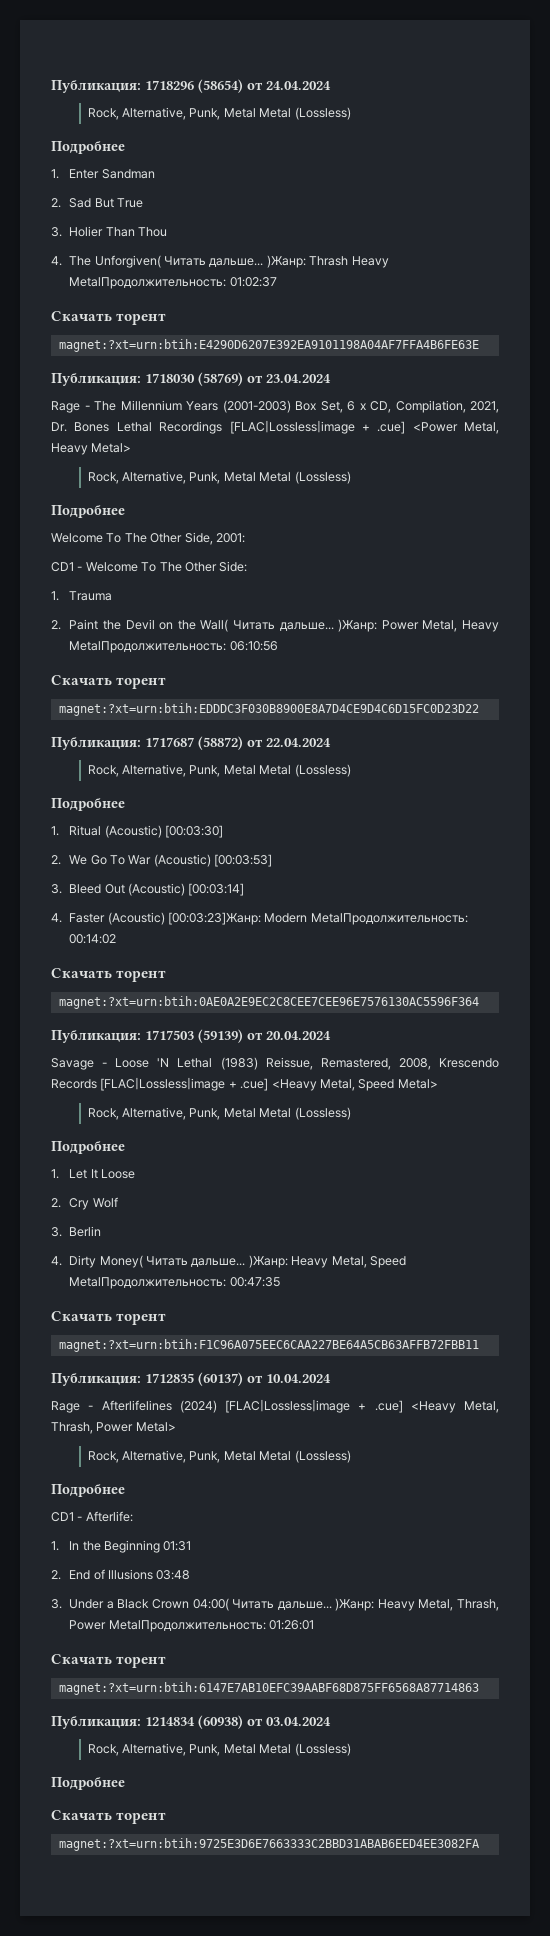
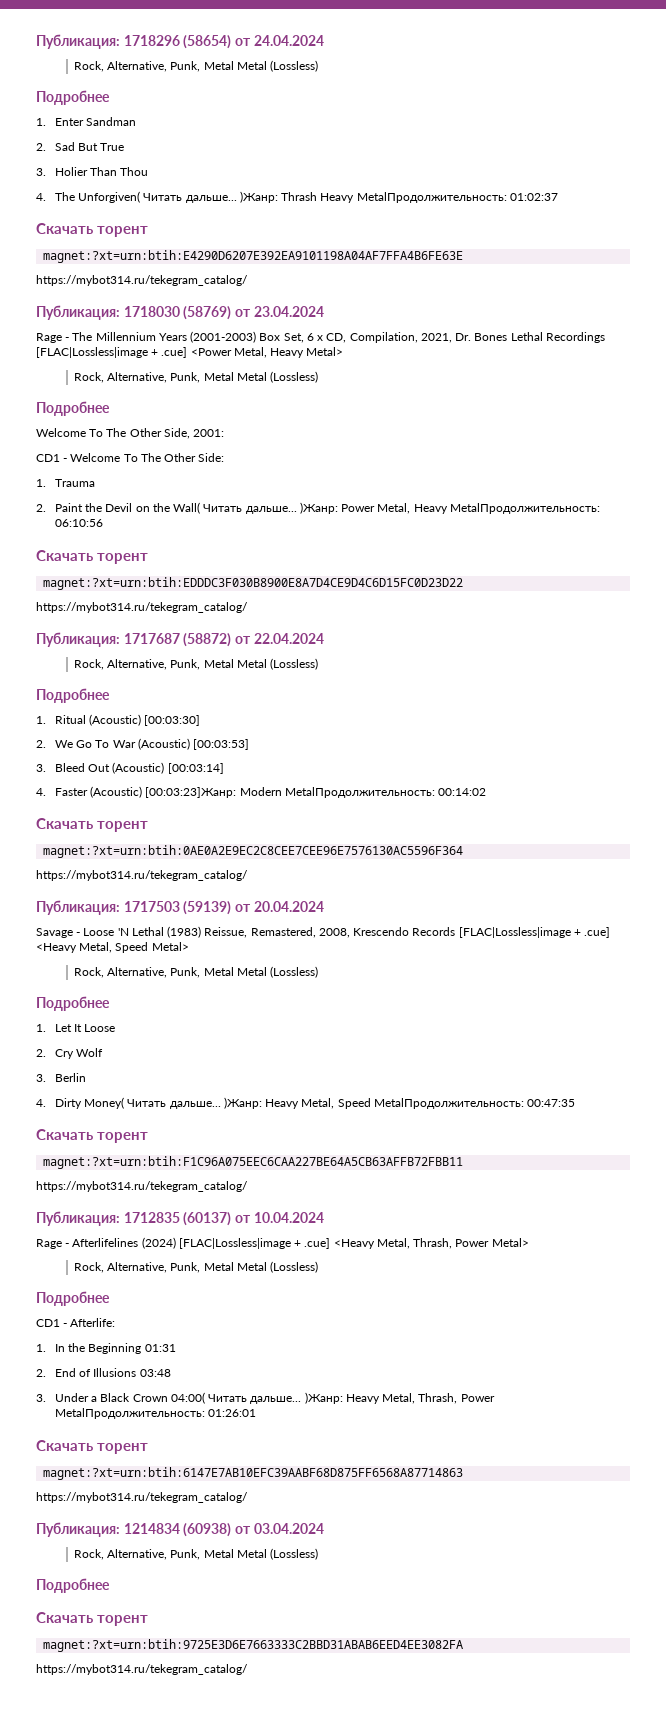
(479, 345) none -> [36,275,248,286] // https://mybot314.ru/tekegram_catalog/
(479, 709) none -> [36,602,248,613] // https://mybot314.ru/tekegram_catalog/
(479, 1002) none -> [36,870,248,881] // https://mybot314.ru/tekegram_catalog/
(479, 1345) none -> [36,1181,248,1192] // https://mybot314.ru/tekegram_catalog/
(479, 1688) none -> [36,1492,248,1503] // https://mybot314.ru/tekegram_catalog/
(480, 1844) none -> [36,1664,248,1675] // https://mybot314.ru/tekegram_catalog/

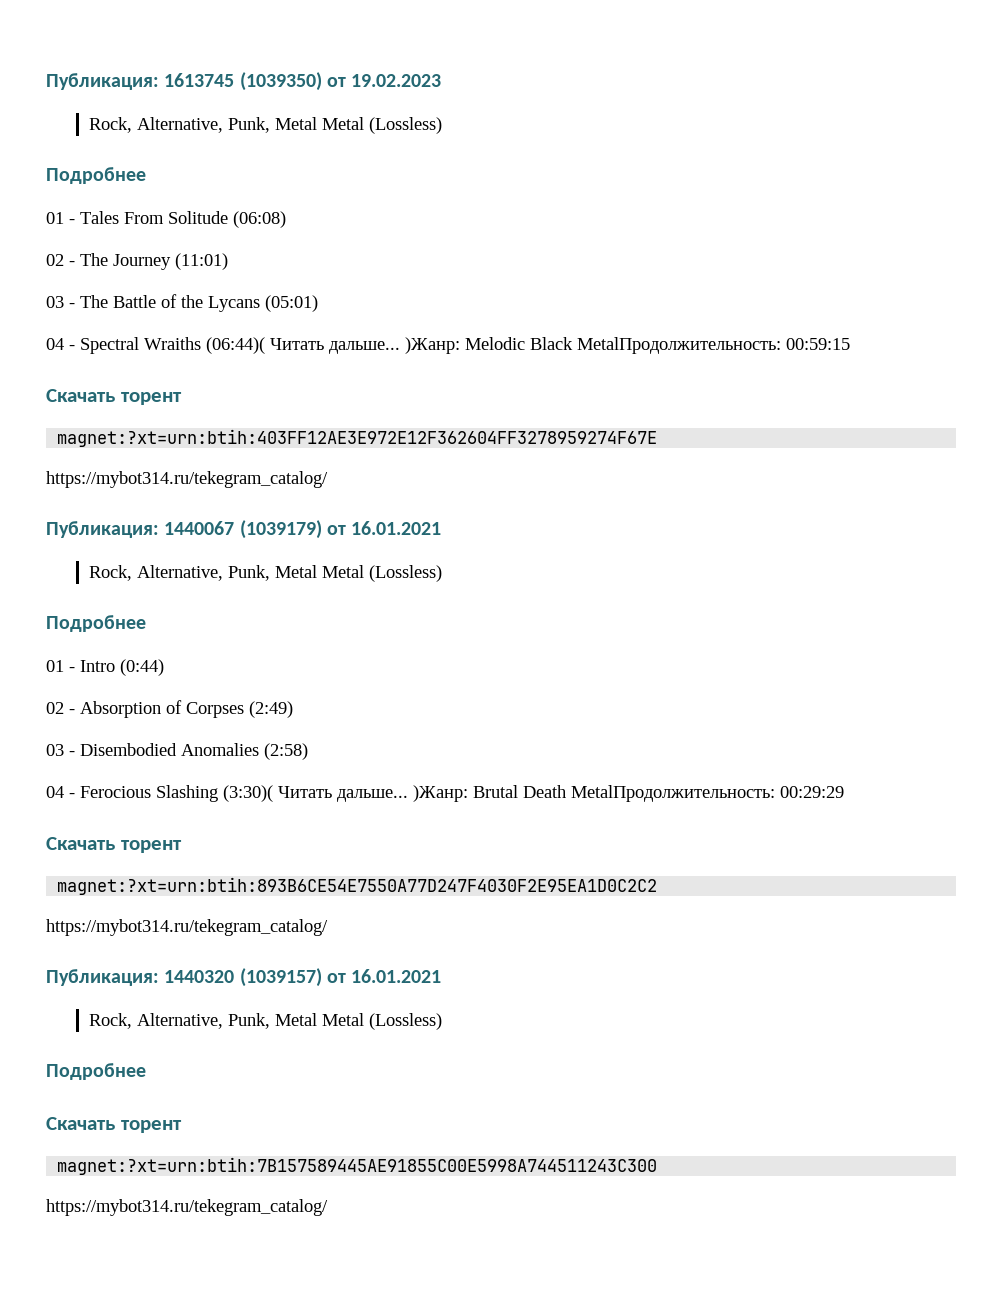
[36,34,324,49] [73,60,319,72] [36,90,110,105] [36,117,137,126] [36,142,125,151] [36,167,149,176] [36,191,558,203] [36,223,149,237] [43,250,464,263] [36,275,248,286] [36,305,324,320] [36,331,605,343] [36,347,344,358] [73,371,319,383] [36,401,110,416] [36,428,225,439] [36,453,225,462] [36,479,95,487] [36,502,600,514] [54,519,103,527] [36,550,149,564] [43,577,464,590] [36,602,248,613] [36,632,324,647] [73,658,319,670] [36,688,110,703] [36,714,201,726] [36,738,250,750] [36,762,224,774] [36,786,487,798] [36,818,149,832] [43,845,464,858] [36,870,248,881] [36,900,324,915] [36,926,611,938] [36,942,189,953] [73,966,319,978] [36,996,110,1011] [36,1024,116,1032] [36,1048,104,1059] [36,1073,86,1082] [36,1097,576,1109] [36,1129,149,1143] [43,1156,464,1169] [36,1181,248,1192] [36,1211,324,1226] [36,1237,529,1249] [73,1261,319,1273] [36,1291,110,1306] [36,1318,116,1327] [36,1343,176,1354] [36,1368,171,1377] [36,1392,495,1404] [54,1408,257,1419] [36,1440,149,1454] [43,1467,464,1480] [36,1492,248,1503] [36,1522,324,1537] Публикация: 1718296 (58654) от 24.04.2024 // Rock, Alternative, Punk, Metal Metal (Lossless) // Подробнее // 1. Enter Sandman // 2. Sad But True // 3. Holier Than Thou // 4. The Unforgiven( Читать дальше... )Жанр: Thrash Heavy MetalПродолжительность: 01:02:37 // Скачать торент // magnet:?xt=urn:btih:E4290D6207E392EA9101198A04AF7FFA4B6FE63E // https://mybot314.ru/tekegram_catalog/ // Публикация: 1718030 (58769) от 23.04.2024 // Rage - The Millennium Years (2001-2003) Box Set, 6 x CD, Compilation, 2021, Dr. Bones Lethal Recordings [FLAC|Lossless|image + .cue] <Power Metal, Heavy Metal> // Rock, Alternative, Punk, Metal Metal (Lossless) // Подробнее // Welcome To The Other Side, 2001: // CD1 - Welcome To The Other Side: // 1. Trauma // 2. Paint the Devil on the Wall( Читать дальше... )Жанр: Power Metal, Heavy MetalПродолжительность: 06:10:56 // Скачать торент // magnet:?xt=urn:btih:EDDDC3F030B8900E8A7D4CE9D4C6D15FC0D23D22 // https://mybot314.ru/tekegram_catalog/ // Публикация: 1717687 (58872) от 22.04.2024 // Rock, Alternative, Punk, Metal Metal (Lossless) // Подробнее // 1. Ritual (Acoustic) [00:03:30] // 2. We Go To War (Acoustic) [00:03:53] // 3. Bleed Out (Acoustic) [00:03:14] // 4. Faster (Acoustic) [00:03:23]Жанр: Modern MetalПродолжительность: 00:14:02 // Скачать торент // magnet:?xt=urn:btih:0AE0A2E9EC2C8CEE7CEE96E7576130AC5596F364 // https://mybot314.ru/tekegram_catalog/ // Публикация: 1717503 (59139) от 20.04.2024 // Savage - Loose 'N Lethal (1983) Reissue, Remastered, 2008, Krescendo Records [FLAC|Lossless|image + .cue] <Heavy Metal, Speed Metal> // Rock, Alternative, Punk, Metal Metal (Lossless) // Подробнее // 1. Let It Loose // 2. Cry Wolf // 3. Berlin // 4. Dirty Money( Читать дальше... )Жанр: Heavy Metal, Speed MetalПродолжительность: 00:47:35 // Скачать торент // magnet:?xt=urn:btih:F1C96A075EEC6CAA227BE64A5CB63AFFB72FBB11 // https://mybot314.ru/tekegram_catalog/ // Публикация: 1712835 (60137) от 10.04.2024 // Rage - Afterlifelines (2024) [FLAC|Lossless|image + .cue] <Heavy Metal, Thrash, Power Metal> // Rock, Alternative, Punk, Metal Metal (Lossless) // Подробнее // CD1 - Afterlife: // 1. In the Beginning 01:31 // 2. End of Illusions 03:48 // 3. Under a Black Crown 04:00( Читать дальше... )Жанр: Heavy Metal, Thrash, Power MetalПродолжительность: 01:26:01 // Скачать торент // magnet:?xt=urn:btih:6147E7AB10EFC39AABF68D875FF6568A87714863 // https://mybot314.ru/tekegram_catalog/ // Публикация: 1214834 (60938) от 03.04.2024 -> [46,72,442,91] [89,117,443,134] [46,167,146,184] [46,211,286,228] [46,253,228,270] [46,294,318,312] [46,337,850,354] [46,389,182,405] [57,429,658,447] [46,471,328,488] [46,520,442,539] [89,565,443,582] [46,615,146,632] [46,659,164,676] [46,700,293,718] [46,743,308,760] [46,785,844,802] [46,837,182,853] [57,877,658,895] [46,919,328,936] [46,968,442,987] Публикация: 1613745 (1039350) от 19.02.2023 // Rock, Alternative, Punk, Metal Metal (Lossless) // Подробнее // 01 - Tales From Solitude (06:08) // 02 - The Journey (11:01) // 03 - The Battle of the Lycans (05:01) // 04 - Spectral Wraiths (06:44)( Читать дальше... )Жанр: Melodic Black MetalПродолжительность: 00:59:15 // Скачать торент // magnet:?xt=urn:btih:403FF12AE3E972E12F362604FF3278959274F67E // https://mybot314.ru/tekegram_catalog/ // Публикация: 1440067 (1039179) от 16.01.2021 // Rock, Alternative, Punk, Metal Metal (Lossless) // Подробнее // 01 - Intro (0:44) // 02 - Absorption of Corpses (2:49) // 03 - Disembodied Anomalies (2:58) // 04 - Ferocious Slashing (3:30)( Читать дальше... )Жанр: Brutal Death MetalПродолжительность: 00:29:29 // Скачать торент // magnet:?xt=urn:btih:893B6CE54E7550A77D247F4030F2E95EA1D0C2C2 // https://mybot314.ru/tekegram_catalog/ // Публикация: 1440320 (1039157) от 16.01.2021
[43,1639,464,1652] magnet:?xt=urn:btih:9725E3D6E7663333C2BBD31ABAB6EED4EE3082FA -> [57,1157,658,1175] magnet:?xt=urn:btih:7B157589445AE91855C00E5998A744511243C300

